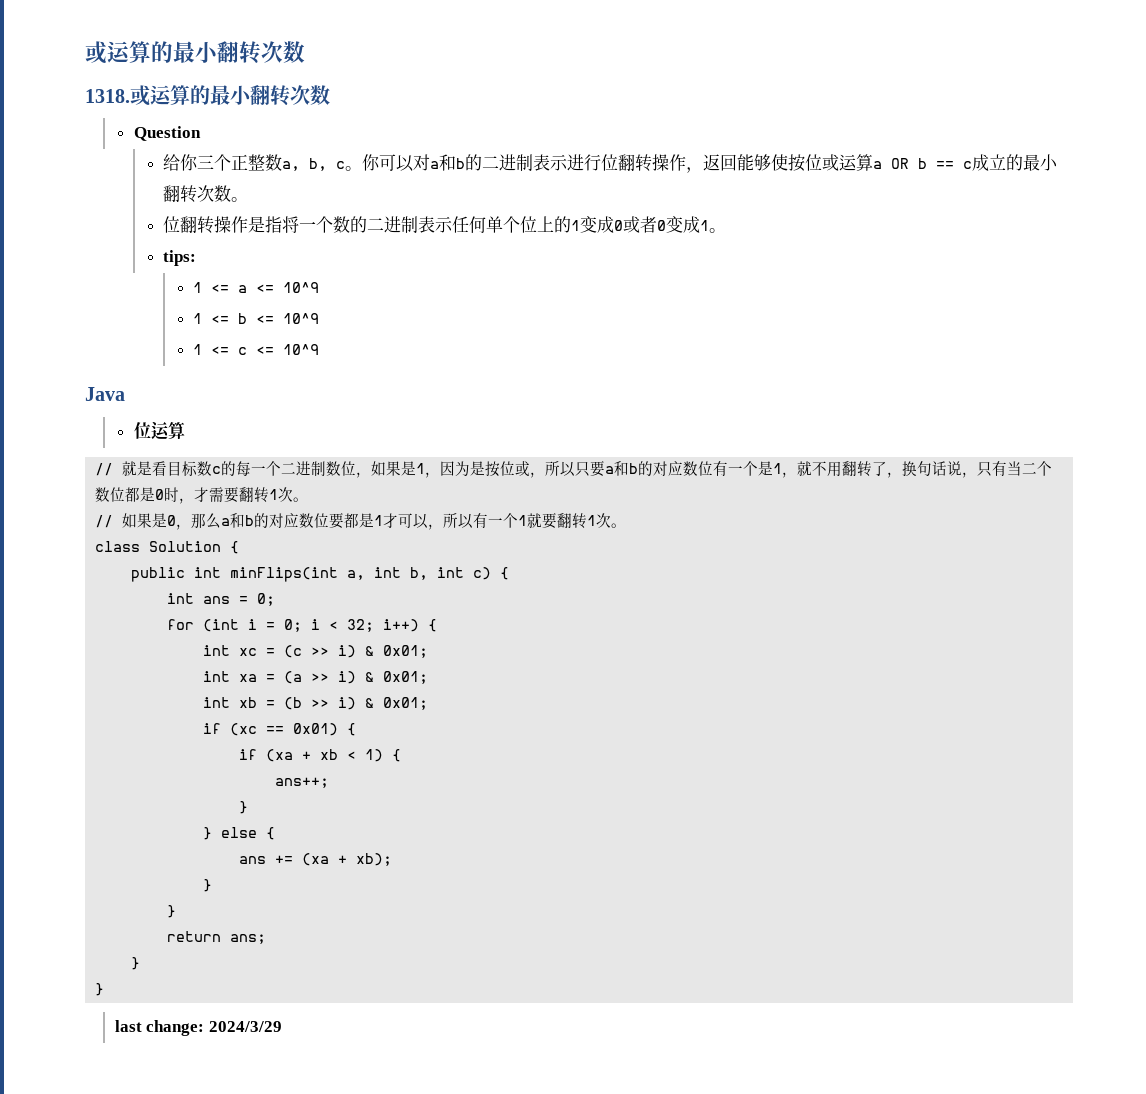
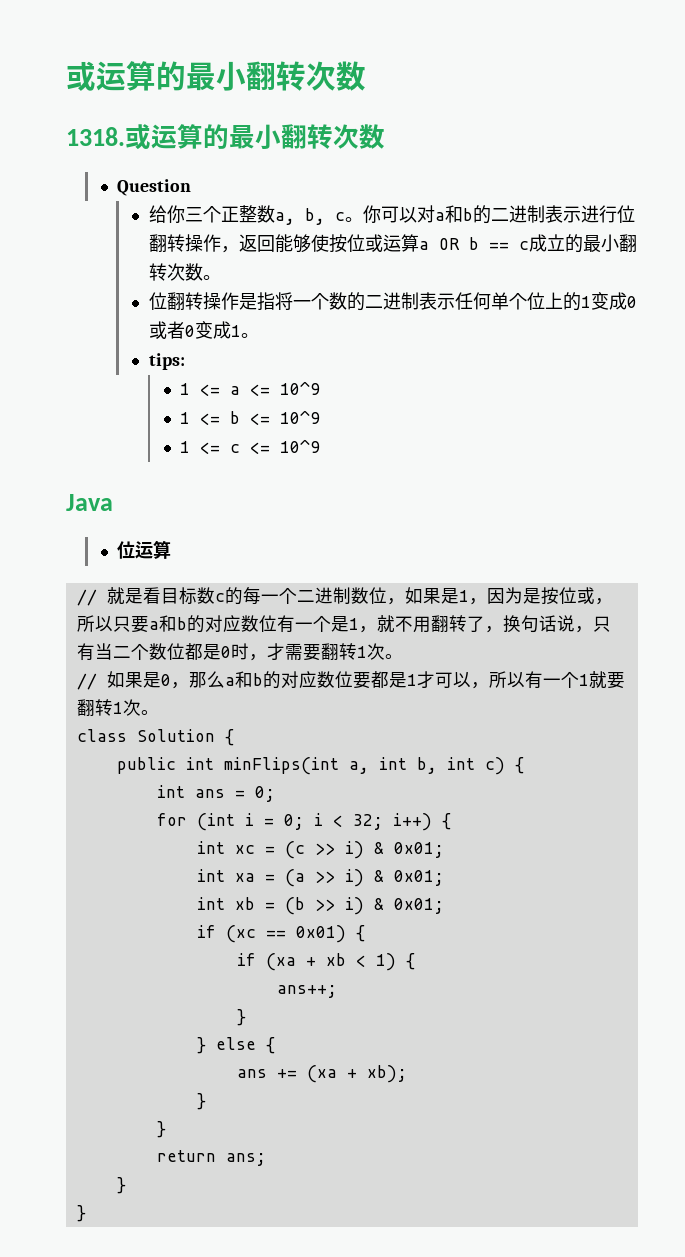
[114,1020,282,1036] // last change: 2024/3/29 -> (86, 1213) none

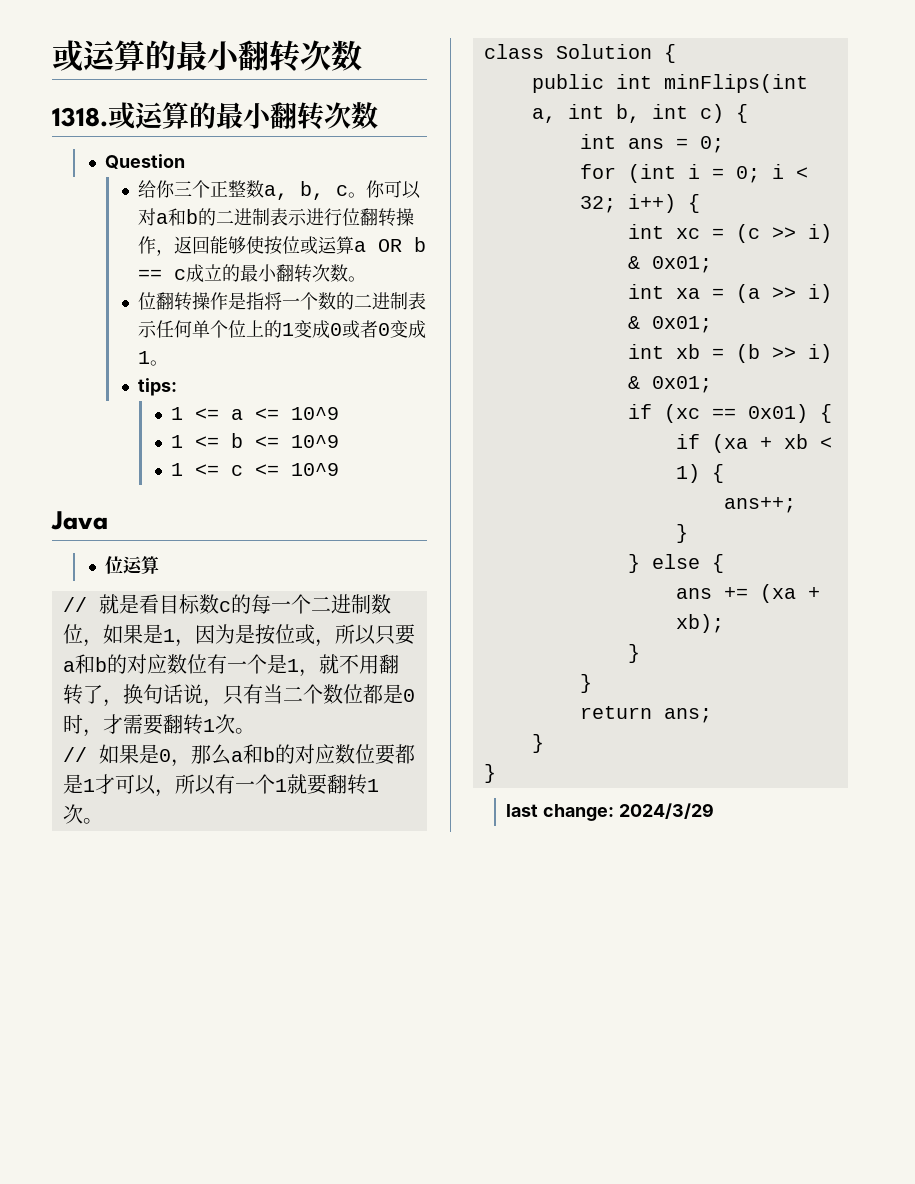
(86, 1213) none -> [506,803,715,821] // last change: 2024/3/29

